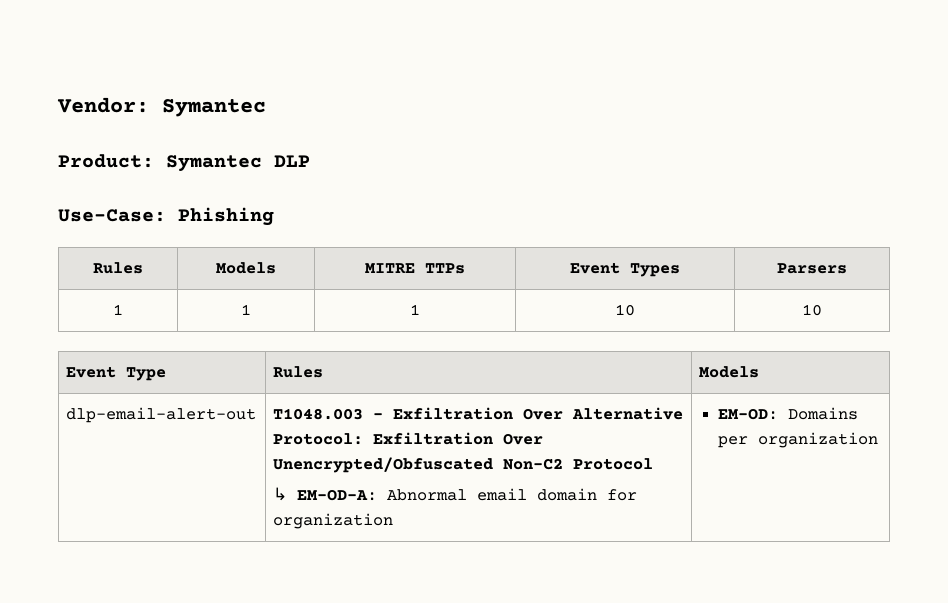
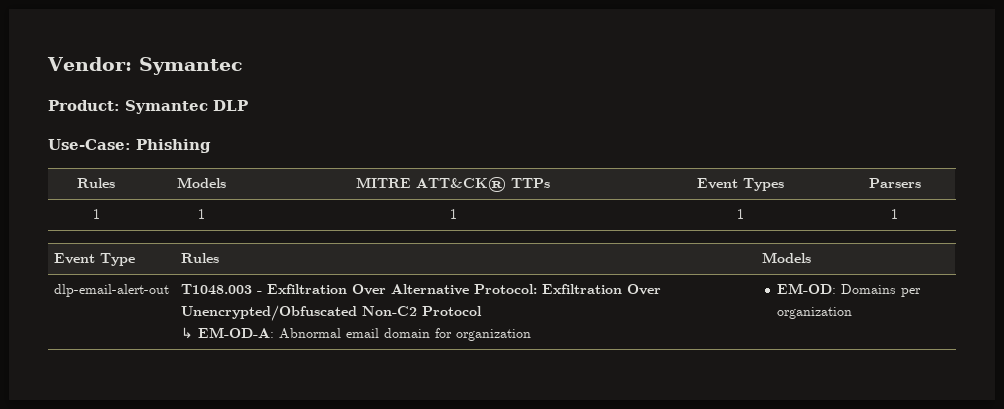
(415, 268) none -> [416,177,506,192] ATT&CK®
[615,304,635,316] [802,304,822,316] 10 | 10 -> [736,209,744,219] [891,209,898,219] 1 | 1

